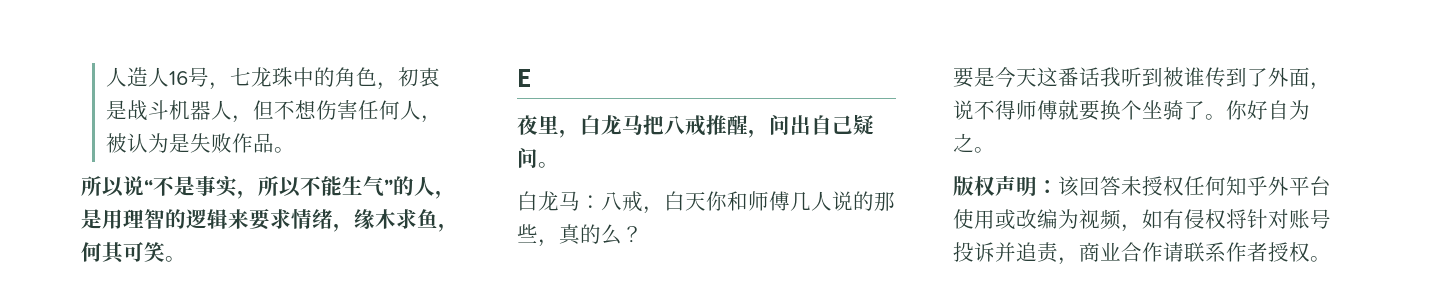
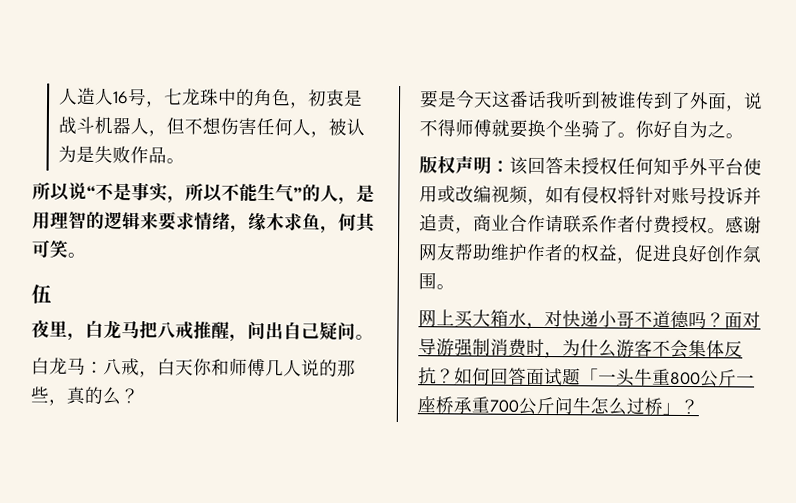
[517,69,531,87] E -> [31,284,52,304] 伍
[1058,209,1079,229] 为 -> (492, 194) none
[1268,242,1331,262] 授权。 -> [635,215,762,234] [418,243,762,264] [418,272,455,290] [418,309,761,330] [418,338,743,359] [418,367,755,388] [417,396,699,416] 付费授权。感谢网友帮助维护作者的权益，促进良好创作氛围。 // 网上买大箱水，对快递小哥不道德吗？面对导游强制消费时，为什么游客不会集体反抗？如何回答面试题「一头牛重800公斤一座桥承重700公斤问牛怎么过桥」？

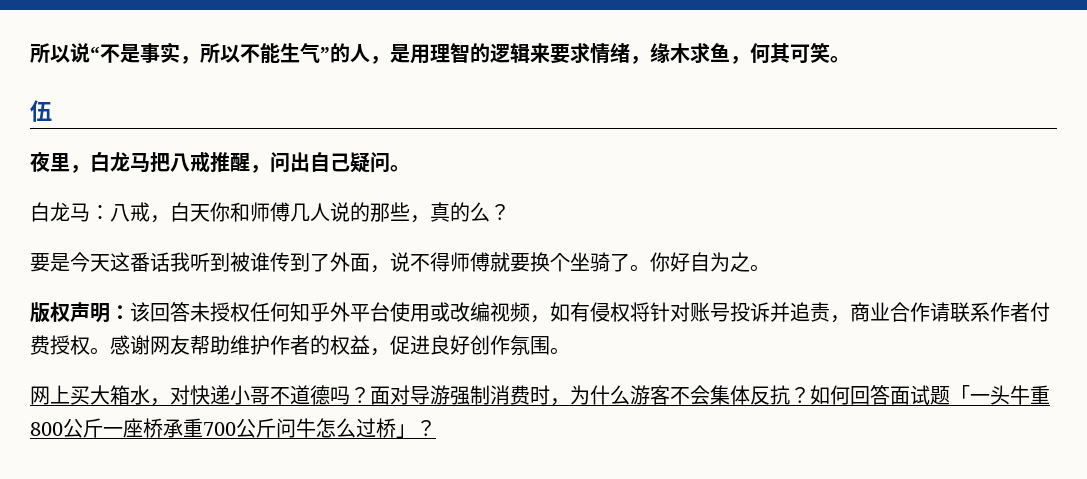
[58,87,363,109] [57,115,365,138] [57,145,185,164] 人造人16号，七龙珠中的角色，初衷是战斗机器人，但不想伤害任何人，被认为是失败作品。 // -> (30, 53) none

